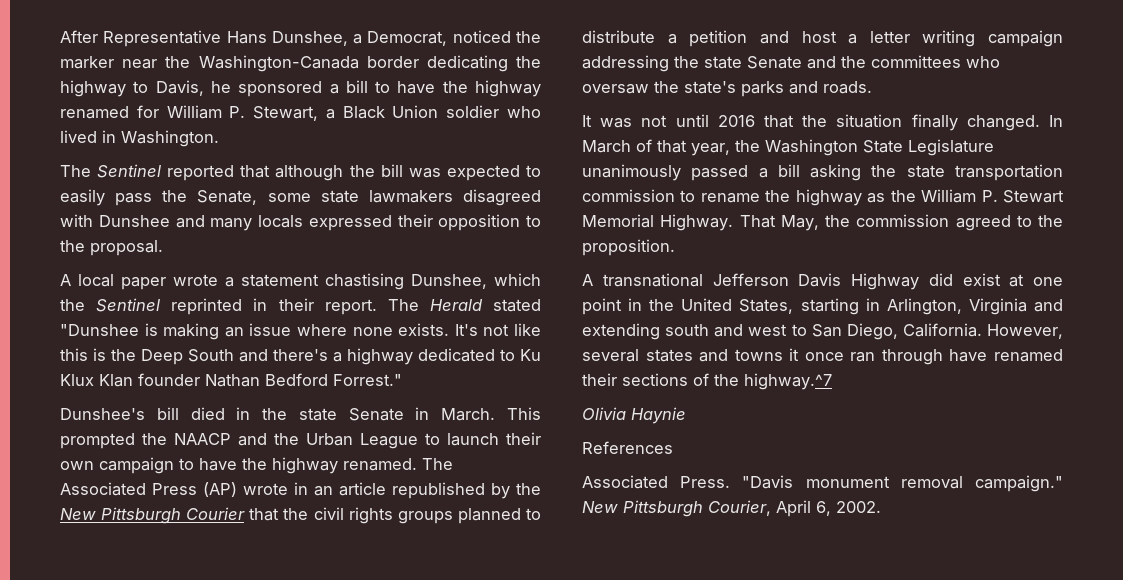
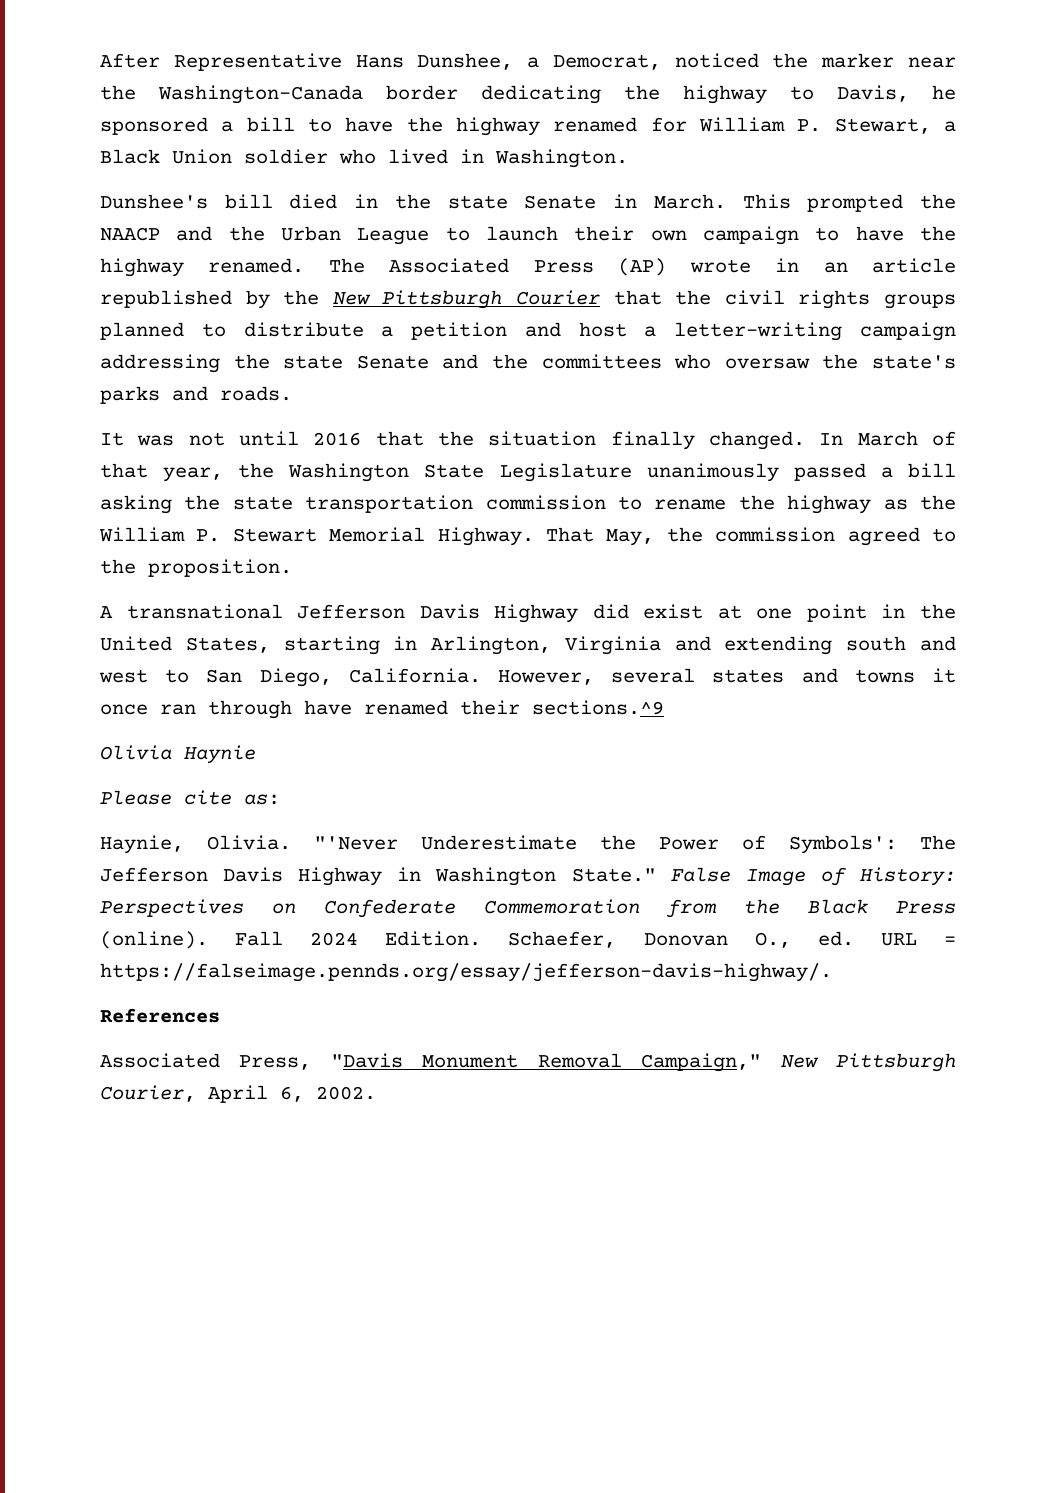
[60,164,541,181] [60,189,541,206] [60,214,541,231] [60,240,163,256] [60,273,541,290] [60,298,541,315] [60,323,542,340] [60,348,541,365] [60,373,402,387] // The Sentinel reported that although the bill was expected to easily pass the Senate, some state lawmakers disagreed with Dunshee and many locals expressed their opposition to the proposal. // A local paper wrote a statement chastising Dunshee, which the Sentinel reprinted in their report. The Herald stated "Dunshee is making an issue where none exists. It's not like this is the Deep South and there's a highway dedicated to Ku Klux Klan founder Nathan Bedford Forrest." -> (628, 158) none
[869,30,976,47] letter writing -> [674,322,843,341] letter-writing
[622,373,832,390] [582,407,686,424] [582,441,673,454] [582,475,1063,492] sections of the highway.^7 // Olivia Haynie // References // Associated Press. "Davis monument removal campaign." -> [532,700,664,715] [100,745,256,764] [100,790,280,805] [100,835,956,854] [100,867,956,886] [100,899,956,918] [100,931,956,949] [100,963,832,982] [100,1008,220,1023] [100,1053,762,1072] sections.^9 // Olivia Haynie // Please cite as: // Haynie, Olivia. "'Never Underestimate the Power of Symbols': The Jefferson Davis Highway in Washington State." False Image of History: Perspectives on Confederate Commemoration from the Black Press (online). Fall 2024 Edition. Schaefer, Donovan O., ed. URL = https://falseimage.pennds.org/essay/jefferson-davis-highway/. // References // Associated Press, "Davis Monument Removal Campaign,"

